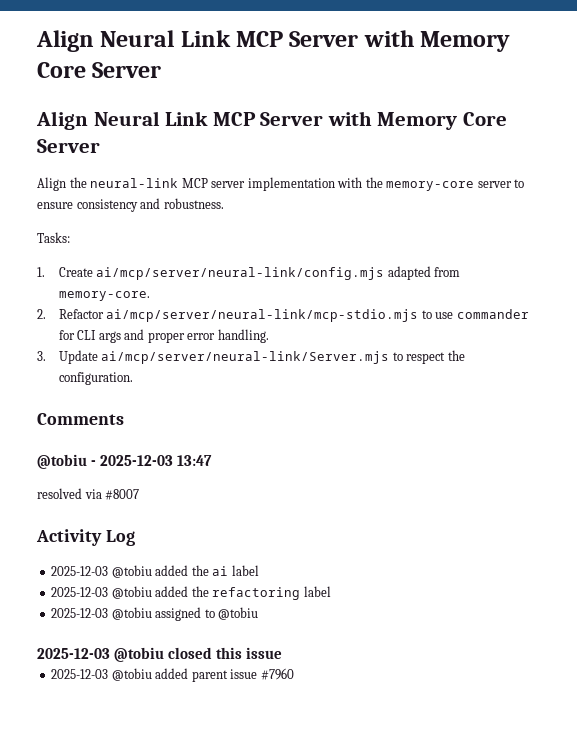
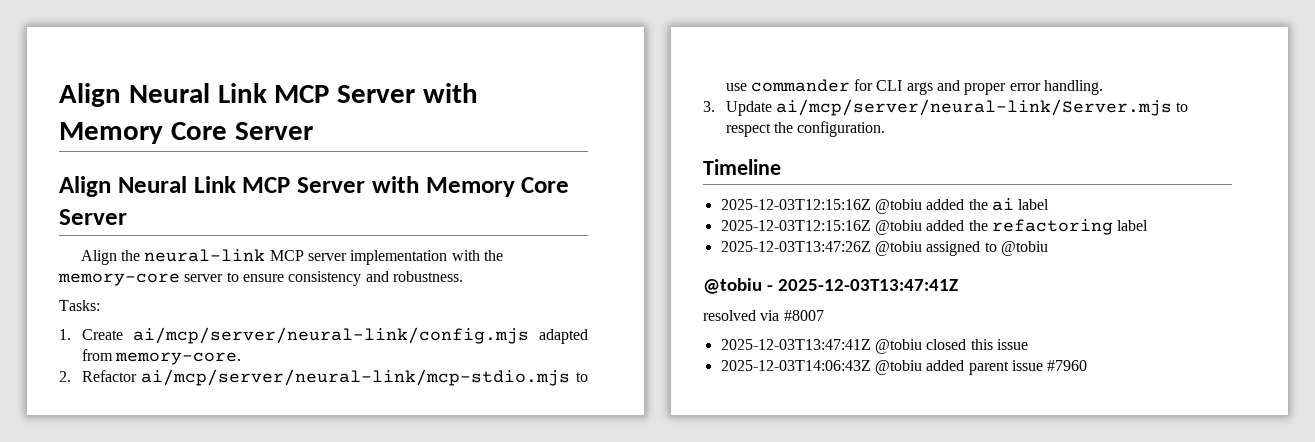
[37,413,124,425] [37,454,213,469] [37,488,140,500] [36,529,135,546] [51,566,109,576] Comments // @tobiu - 2025-12-03 13:47 // resolved via #8007 // Activity Log // 2025-12-03 -> [703,159,781,175] [720,199,871,210] Timeline // 2025-12-03T12:15:16Z
[51,587,109,597] 2025-12-03 -> [720,220,871,231] 2025-12-03T12:15:16Z
[51,608,109,618] 2025-12-03 -> [720,241,871,252] 2025-12-03T13:47:26Z
[37,648,110,659] 2025-12-03 -> [703,278,958,294] [703,310,824,321] [720,339,871,350] @tobiu - 2025-12-03T13:47:41Z // resolved via #8007 // 2025-12-03T13:47:41Z
[51,669,109,679] 2025-12-03 -> [720,360,871,371] 2025-12-03T14:06:43Z

